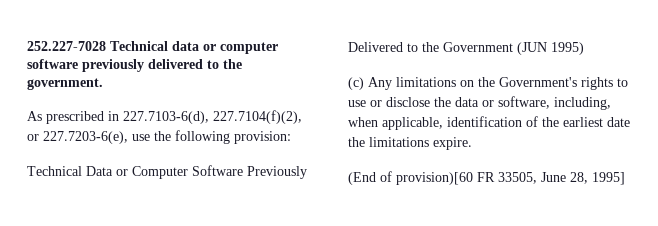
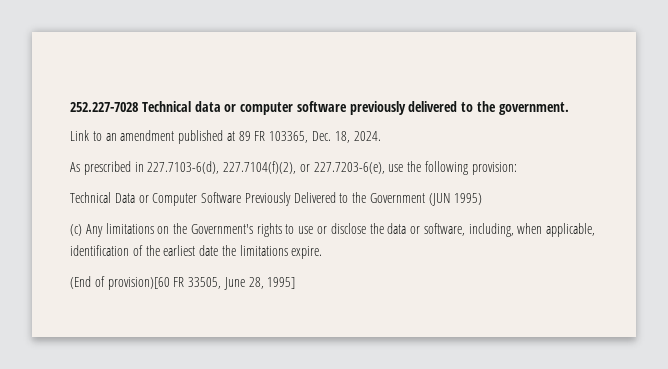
(103, 84) none -> [70,130,381,144] // Link to an amendment published at 89 FR 103365, Dec. 18, 2024.

